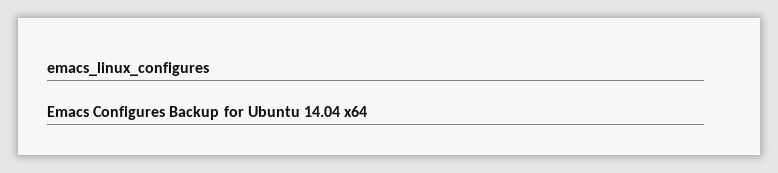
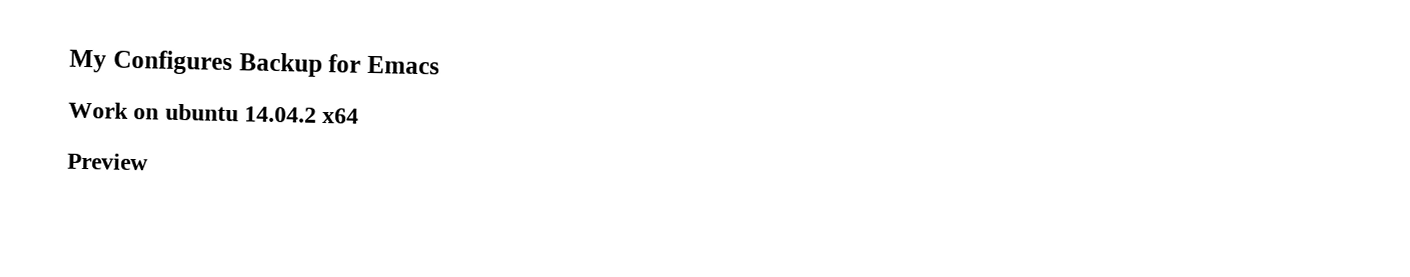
[47,62,209,76] [47,106,89,117] emacs_linux_configures // Emacs -> [69,49,107,73] My
[247,106,340,117] Ubuntu 14.04 -> [367,55,440,75] [68,101,318,123] Emacs // Work on ubuntu 14.04.2
(368, 111) none -> [67,152,148,171] // Preview

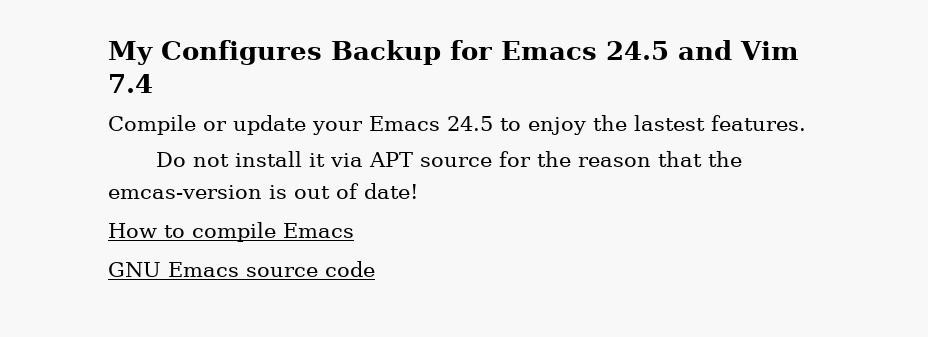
[68,101,360,124] [67,152,148,171] // Work on ubuntu 14.04.2 x64 // Preview -> [606,40,799,60] [108,74,153,93] [108,115,806,135] [155,151,742,167] [108,183,418,199] [108,222,354,242] [108,261,375,277] 24.5 and Vim 7.4 // Compile or update your Emacs 24.5 to enjoy the lastest features. // Do not install it via APT source for the reason that the emcas-version is out of date! // How to compile Emacs // GNU Emacs source code

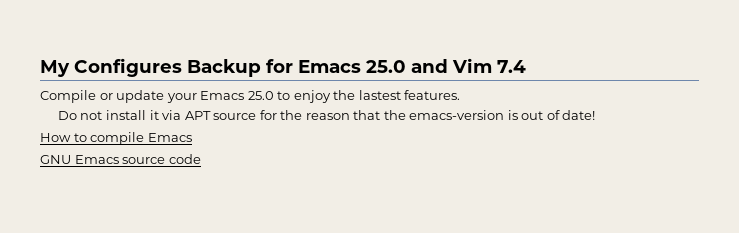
[606,41,669,60] 24.5 -> [366,60,406,73] 25.0
[447,116,493,131] 24.5 -> [247,91,274,100] 25.0
[108,185,262,199] emcas-version -> [409,110,505,120] emacs-version

